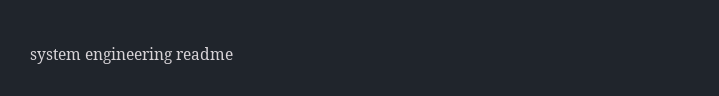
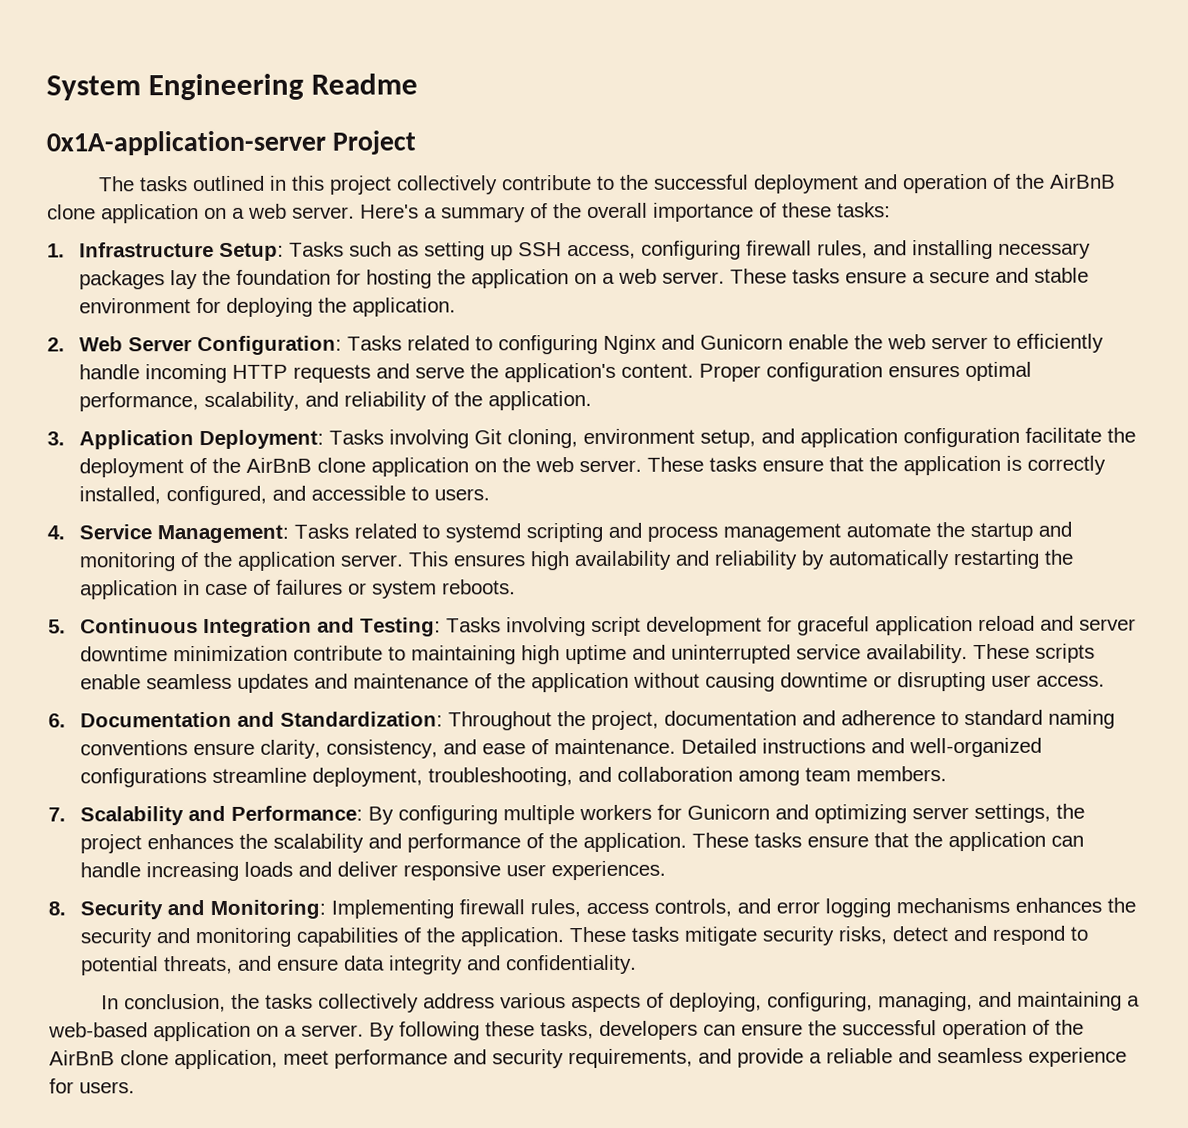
[30,47,234,64] system engineering readme -> [46,73,419,101] [46,130,417,156] [97,173,1116,195] [47,202,891,224] [47,239,1091,261] [78,267,1089,290] [78,297,456,317] [47,333,1104,356] [78,361,1032,384] [78,391,592,412] [47,427,1136,450] [78,455,1106,478] [78,485,490,506] [47,521,1072,544] [78,549,1074,572] [79,579,516,600] [48,615,1136,638] [79,643,1095,665] [79,671,1105,693] [48,709,1115,731] [79,737,1042,759] [79,766,947,788] [48,803,1085,826] [79,831,1084,854] [79,860,666,882] [48,897,1136,920] [79,925,1088,948] [80,954,637,976] [100,991,1140,1013] [48,1019,1084,1042] [49,1047,1127,1070] [49,1078,135,1094] System Engineering Readme // 0x1A-application-server Project // The tasks outlined in this project collectively contribute to the successful deployment and operation of the AirBnB clone application on a web server. Here's a summary of the overall importance of these tasks: // 1. Infrastructure Setup: Tasks such as setting up SSH access, configuring firewall rules, and installing necessary packages lay the foundation for hosting the application on a web server. These tasks ensure a secure and stable environment for deploying the application. // 2. Web Server Configuration: Tasks related to configuring Nginx and Gunicorn enable the web server to efficiently handle incoming HTTP requests and serve the application's content. Proper configuration ensures optimal performance, scalability, and reliability of the application. // 3. Application Deployment: Tasks involving Git cloning, environment setup, and application configuration facilitate the deployment of the AirBnB clone application on the web server. These tasks ensure that the application is correctly installed, configured, and accessible to users. // 4. Service Management: Tasks related to systemd scripting and process management automate the startup and monitoring of the application server. This ensures high availability and reliability by automatically restarting the application in case of failures or system reboots. // 5. Continuous Integration and Testing: Tasks involving script development for graceful application reload and server downtime minimization contribute to maintaining high uptime and uninterrupted service availability. These scripts enable seamless updates and maintenance of the application without causing downtime or disrupting user access. // 6. Documentation and Standardization: Throughout the project, documentation and adherence to standard naming conventions ensure clarity, consistency, and ease of maintenance. Detailed instructions and well-organized configurations streamline deployment, troubleshooting, and collaboration among team members. // 7. Scalability and Performance: By configuring multiple workers for Gunicorn and optimizing server settings, the project enhances the scalability and performance of the application. These tasks ensure that the application can handle increasing loads and deliver responsive user experiences. // 8. Security and Monitoring: Implementing firewall rules, access controls, and error logging mechanisms enhances the security and monitoring capabilities of the application. These tasks mitigate security risks, detect and respond to potential threats, and ensure data integrity and confidentiality. // In conclusion, the tasks collectively address various aspects of deploying, configuring, managing, and maintaining a web-based application on a server. By following these tasks, developers can ensure the successful operation of the AirBnB clone application, meet performance and security requirements, and provide a reliable and seamless experience for users.

